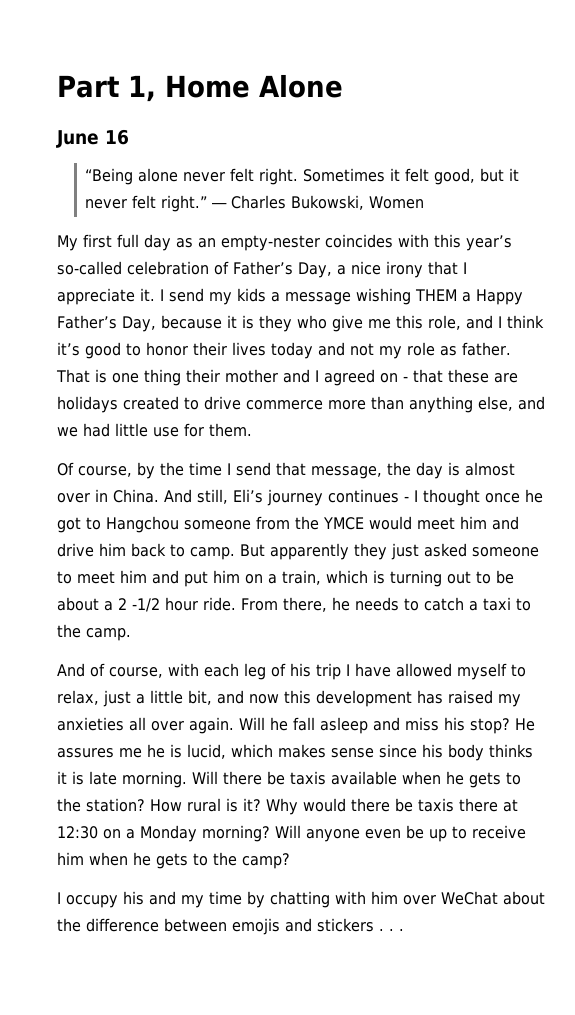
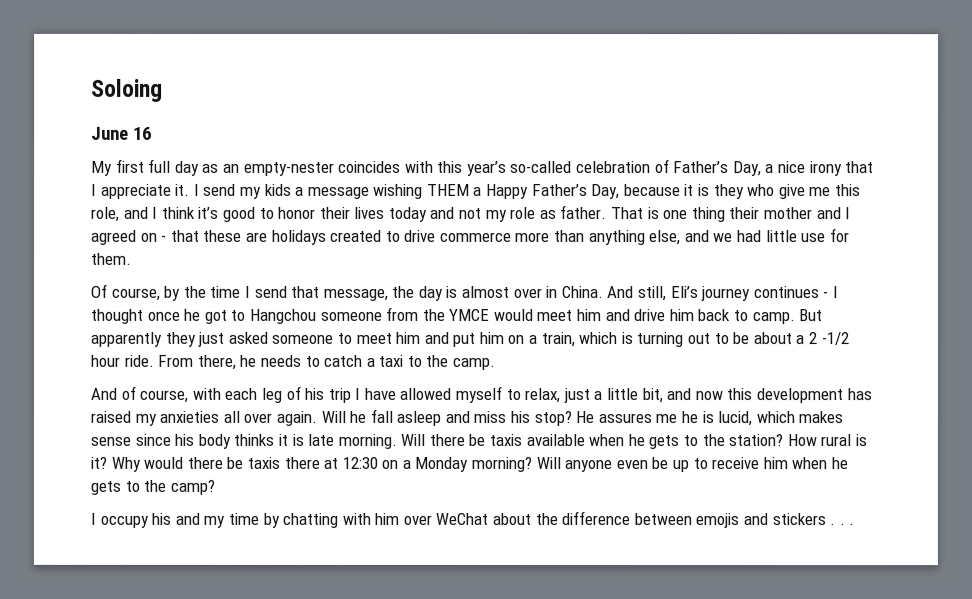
[57,74,343,102] [56,129,129,148] [85,168,520,185] [85,195,425,212] Part 1, Home Alone // June 16 // “Being alone never felt right. Sometimes it felt good, but it never felt right.” ― Charles Bukowski, Women -> [91,78,163,102] [91,126,152,140] Soloing // June 16

